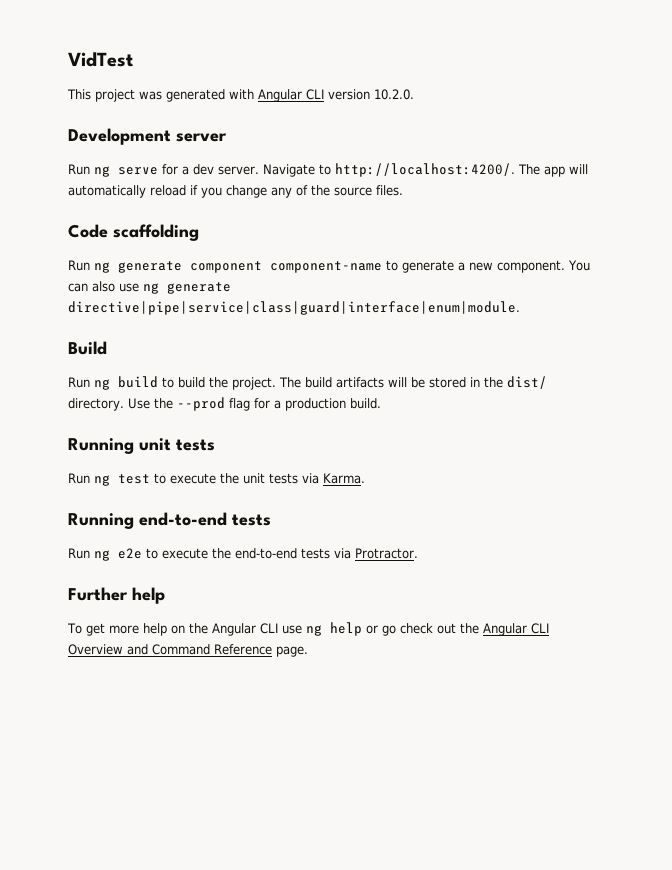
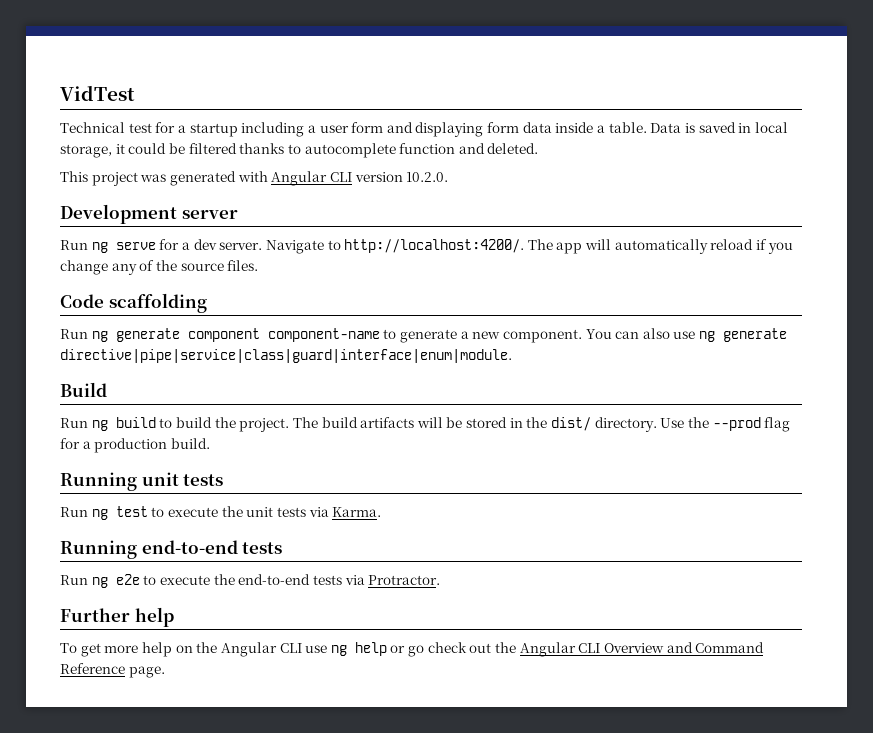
(133, 59) none -> [60,122,788,137] [60,143,539,158] // Technical test for a startup including a user form and displaying form data inside a table. Data is saved in local storage, it could be filtered thanks to autocomplete function and deleted.

